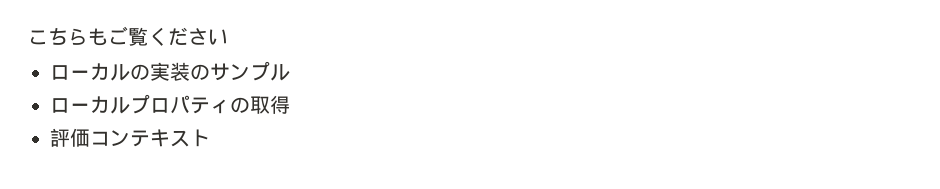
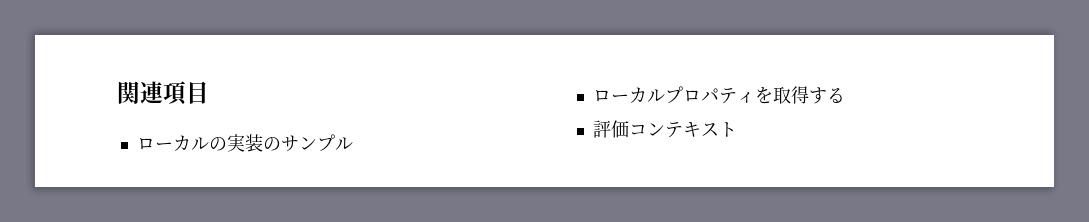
[28,26,228,46] こちらもご覧ください -> [117,81,209,105] 関連項目
[230,97,250,113] の -> [754,86,773,104] を
(290, 104) none -> [808,87,845,104] する

